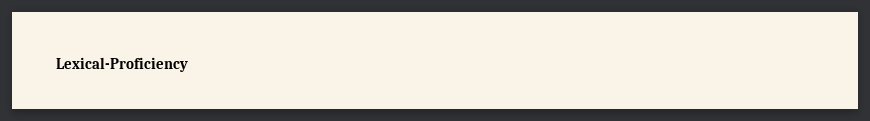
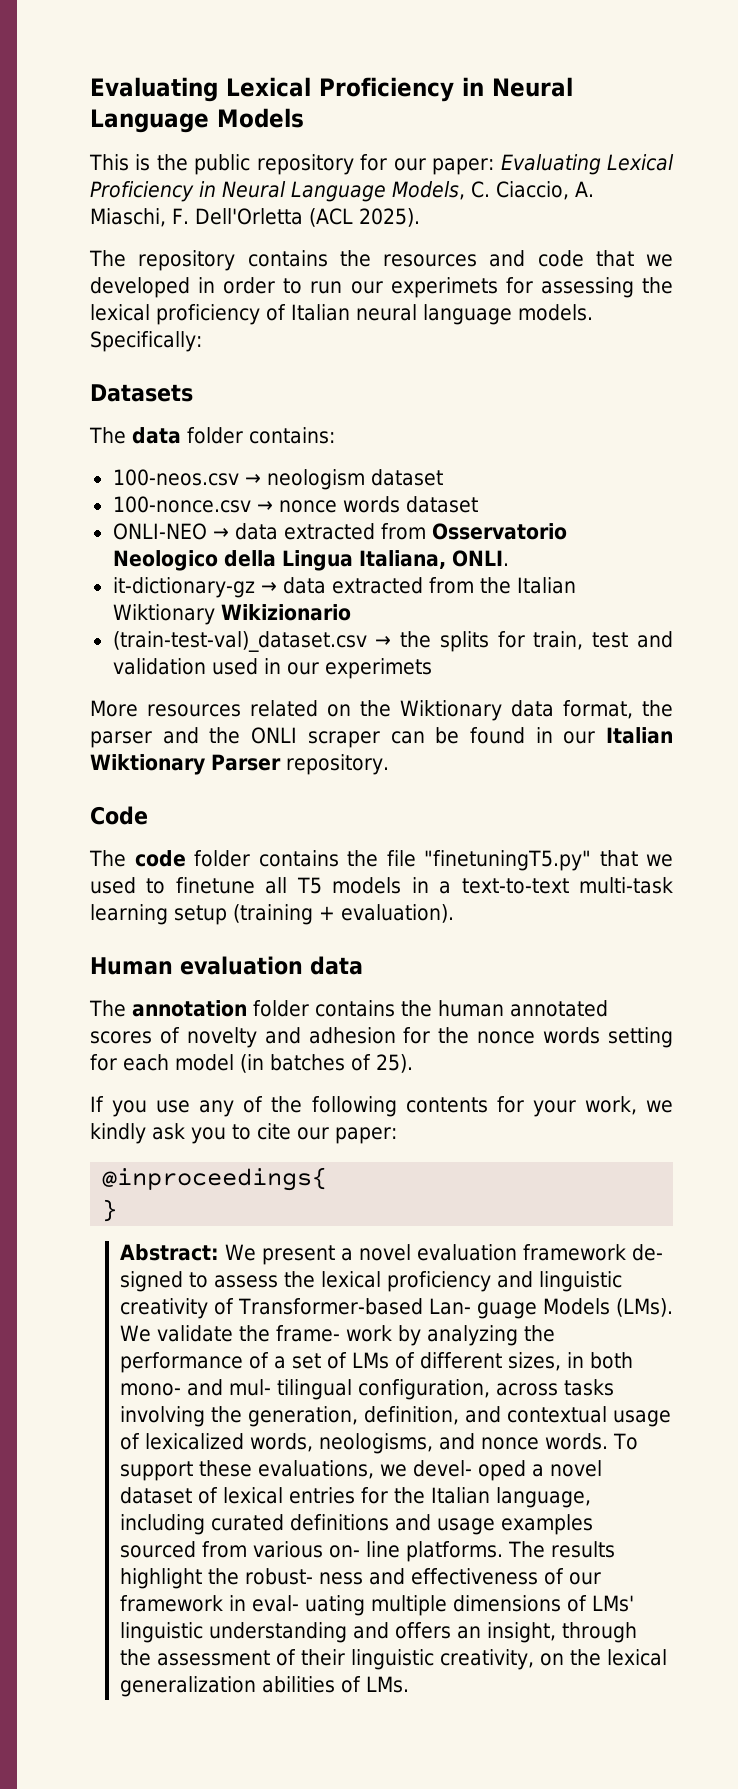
[56,57,188,72] Lexical-Proficiency -> [90,77,573,102] [90,108,304,133] [89,154,674,175] [90,181,594,202] [90,208,420,227] [89,250,673,271] [90,277,673,298] [90,304,593,325] [90,331,202,352] [90,384,193,402] [89,427,335,444] [112,469,443,490] [112,496,478,513] [112,523,567,540] [112,550,509,571] [112,577,576,598] [112,604,351,625] [112,631,673,652] [112,658,432,679] [90,700,673,721] [90,727,673,748] [90,754,389,775] [90,806,148,825] [89,850,673,871] [90,877,674,894] [90,904,454,925] [90,956,363,975] [89,1000,608,1017] [90,1027,674,1048] [90,1054,413,1073] [90,1096,673,1117] [90,1123,397,1144] [102,1167,328,1191] [102,1199,118,1222] [119,1244,663,1265] [119,1271,622,1292] [119,1298,673,1319] [119,1325,555,1346] [119,1352,633,1373] [119,1379,614,1400] [119,1406,671,1427] [119,1433,638,1454] [119,1460,602,1481] [119,1487,591,1508] [119,1514,593,1535] [119,1541,615,1562] [119,1568,601,1589] [119,1595,634,1616] [119,1622,637,1643] [119,1649,667,1670] [119,1676,409,1697] Evaluating Lexical Proficiency in Neural Language Models // This is the public repository for our paper: Evaluating Lexical Proficiency in Neural Language Models, C. Ciaccio, A. Miaschi, F. Dell'Orletta (ACL 2025). // The repository contains the resources and code that we developed in order to run our experimets for assessing the lexical proficiency of Italian neural language models. Specifically: // Datasets // The data folder contains: // 100-neos.csv → neologism dataset // 100-nonce.csv → nonce words dataset // ONLI-NEO → data extracted from Osservatorio Neologico della Lingua Italiana, ONLI. // it-dictionary-gz → data extracted from the Italian Wiktionary Wikizionario // (train-test-val)_dataset.csv → the splits for train, test and validation used in our experimets // More resources related on the Wiktionary data format, the parser and the ONLI scraper can be found in our Italian Wiktionary Parser repository. // Code // The code folder contains the file "finetuningT5.py" that we used to finetune all T5 models in a text-to-text multi-task learning setup (training + evaluation). // Human evaluation data // The annotation folder contains the human annotated scores of novelty and adhesion for the nonce words setting for each model (in batches of 25). // If you use any of the following contents for your work, we kindly ask you to cite our paper: // @inproceedings{ // } // Abstract: We present a novel evaluation framework de- signed to assess the lexical proficiency and linguistic creativity of Transformer-based Lan- guage Models (LMs). We validate the frame- work by analyzing the performance of a set of LMs of different sizes, in both mono- and mul- tilingual configuration, across tasks involving the generation, definition, and contextual usage of lexicalized words, neologisms, and nonce words. To support these evaluations, we devel- oped a novel dataset of lexical entries for the Italian language, including curated definitions and usage examples sourced from various on- line platforms. The results highlight the robust- ness and effectiveness of our framework in eval- uating multiple dimensions of LMs' linguistic understanding and offers an insight, through the assessment of their linguistic creativity, on the lexical generalization abilities of LMs.

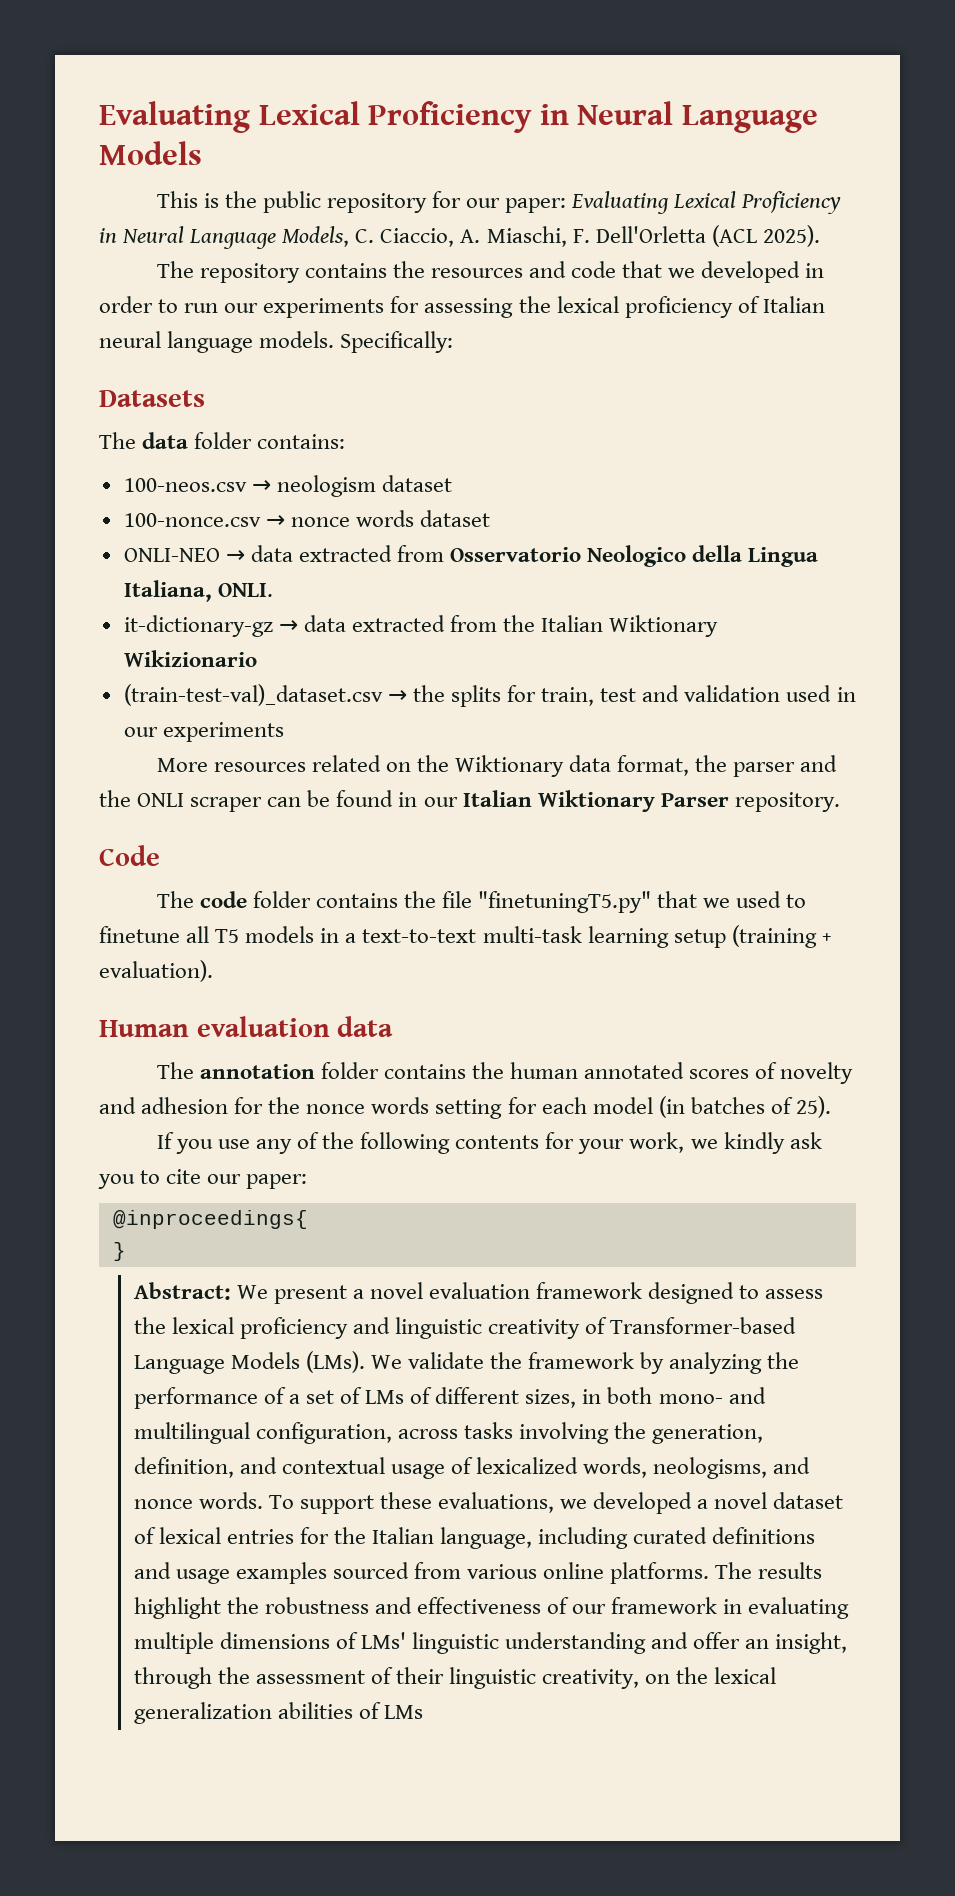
[390,277,498,298] experimets -> [263,298,385,318] experiments
[324,658,432,679] experimets -> [162,722,284,742] experiments
[631,1244,663,1261] [119,1271,183,1292] de- signed -> [648,1282,735,1304] designed
[428,1298,537,1319] Lan- guage -> [133,1355,225,1374] Language
[275,1325,392,1342] frame- work -> [528,1352,635,1369] framework
[228,1379,352,1400] mul- tilingual -> [133,1422,250,1444] multilingual
[412,1460,526,1481] devel- oped -> [593,1492,693,1514] developed
[328,1541,400,1558] on- line -> [543,1562,605,1579] online
[244,1568,363,1585] robust- ness -> [264,1597,369,1614] robustness
[251,1595,365,1616] eval- uating -> [748,1597,850,1619] evaluating
[394,1622,451,1639] offers -> [693,1632,741,1649] offer
[365,1676,409,1693] LMs. -> [383,1705,423,1719] LMs

